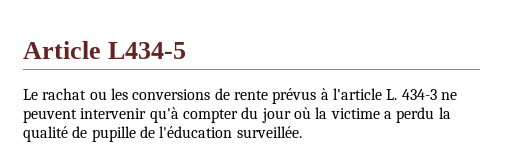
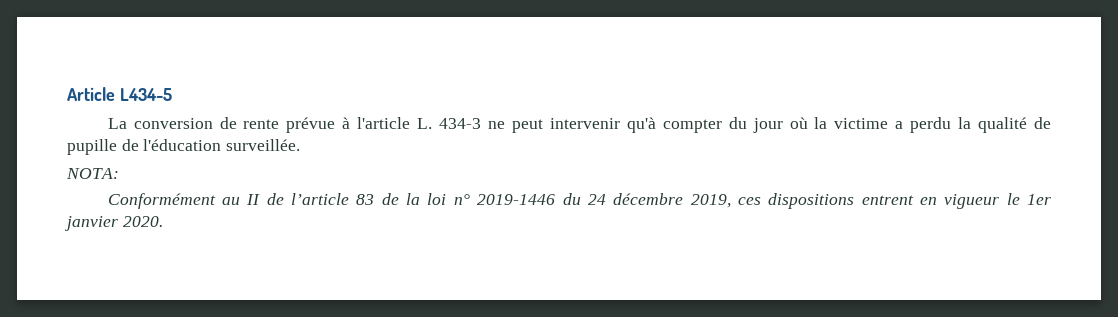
[23,88,211,100] Le rachat ou les conversions -> [107,118,213,129] La conversion
[272,88,317,104] prévus -> [286,117,336,133] prévue
[23,109,77,123] peuvent -> [511,119,543,133] peut
(302, 132) none -> [66,168,119,179] [107,193,1051,209] [65,216,163,231] // NOTA: // Conformément au II de l’article 83 de la loi n° 2019-1446 du 24 décembre 2019, ces dispositions entrent en vigueur le 1er janvier 2020.

